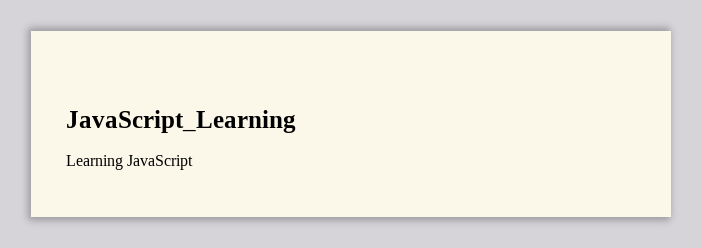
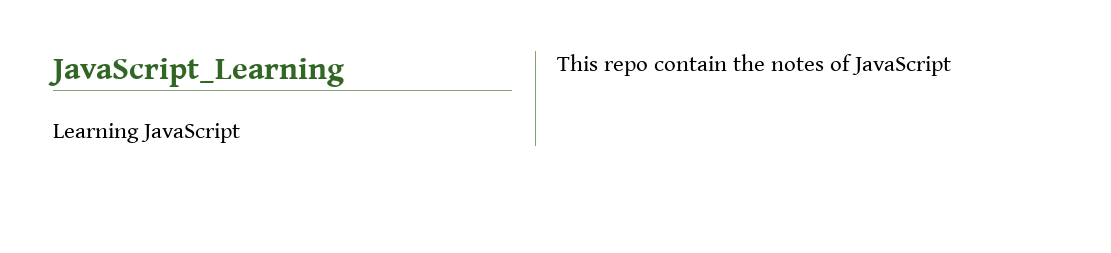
(194, 162) none -> [557,54,952,76] // This repo contain the notes of JavaScript

